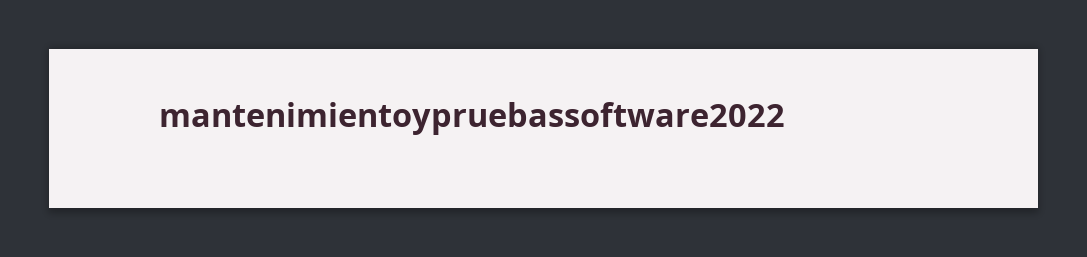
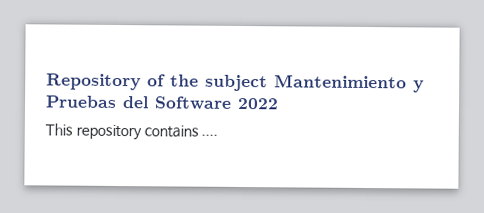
[159,102,785,135] mantenimientoypruebassoftware2022 -> [46,73,424,93] [45,95,279,110] [45,123,219,141] Repository of the subject Mantenimiento y Pruebas del Software 2022 // This repository contains ....

